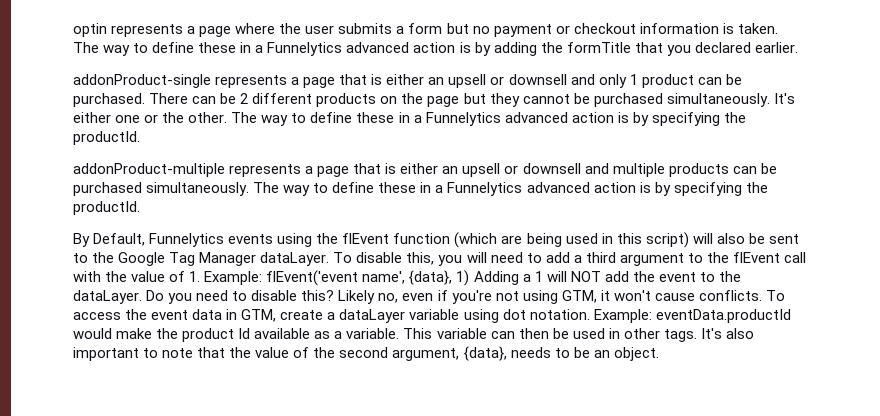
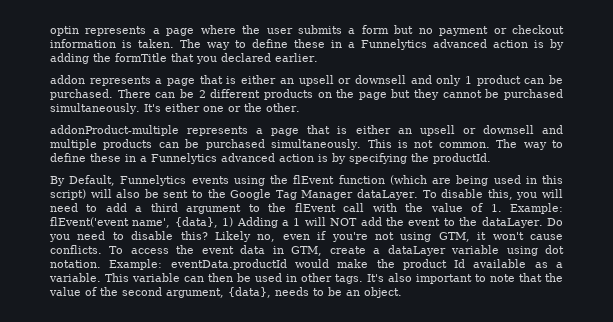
[73,74,211,88] addonProduct-single -> [50,75,85,84] addon
[231,112,746,126] [73,131,140,145] The way to define these in a Funnelytics advanced action is by specifying the productId. -> (300, 107) none
(250, 189) none -> [367,139,490,148] This is not common.

